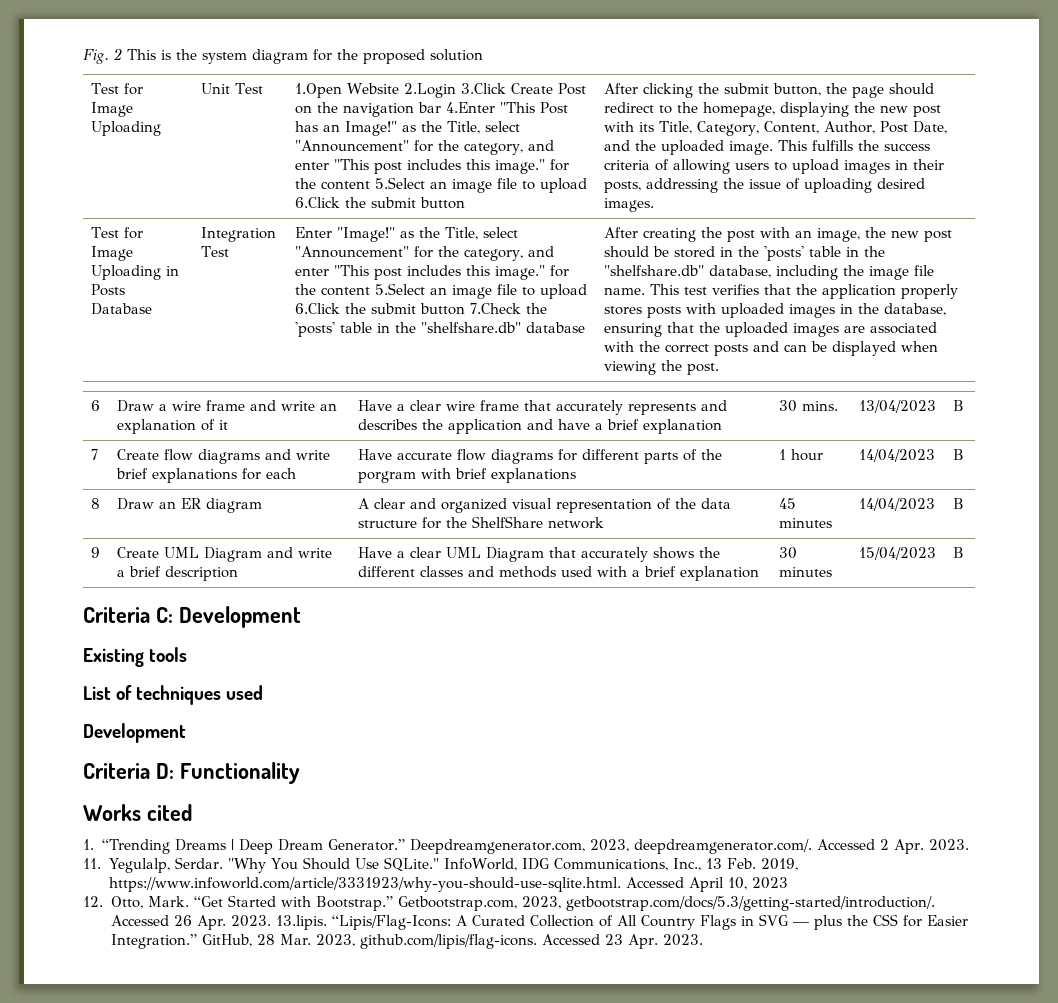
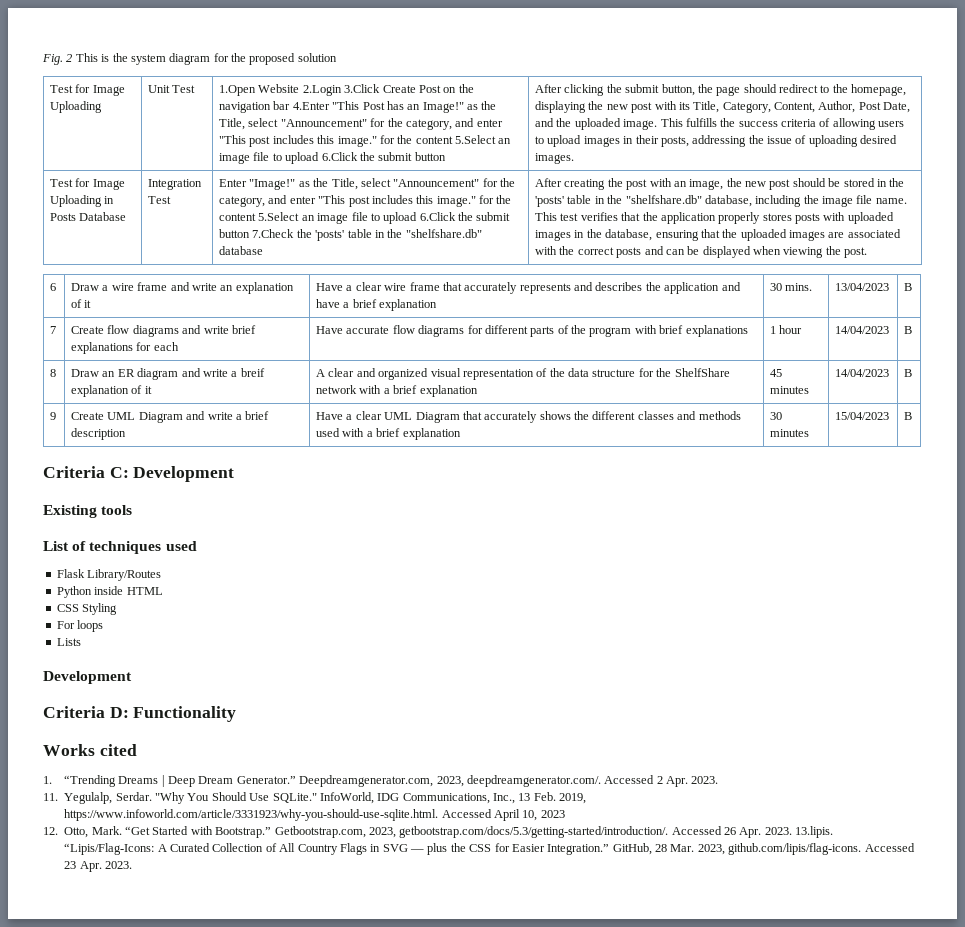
[358,471,417,483] porgram -> [589,327,632,337] program
(263, 505) none -> [181,368,265,377] [71,385,152,397] and write a breif explanation of it
(605, 523) none -> [359,385,478,397] with a brief explanation
(264, 692) none -> [56,569,162,581] [56,586,163,598] [56,603,118,615] [56,620,104,632] [56,638,81,646] // Flask Library/Routes // Python inside HTML // CSS Styling // For loops // Lists

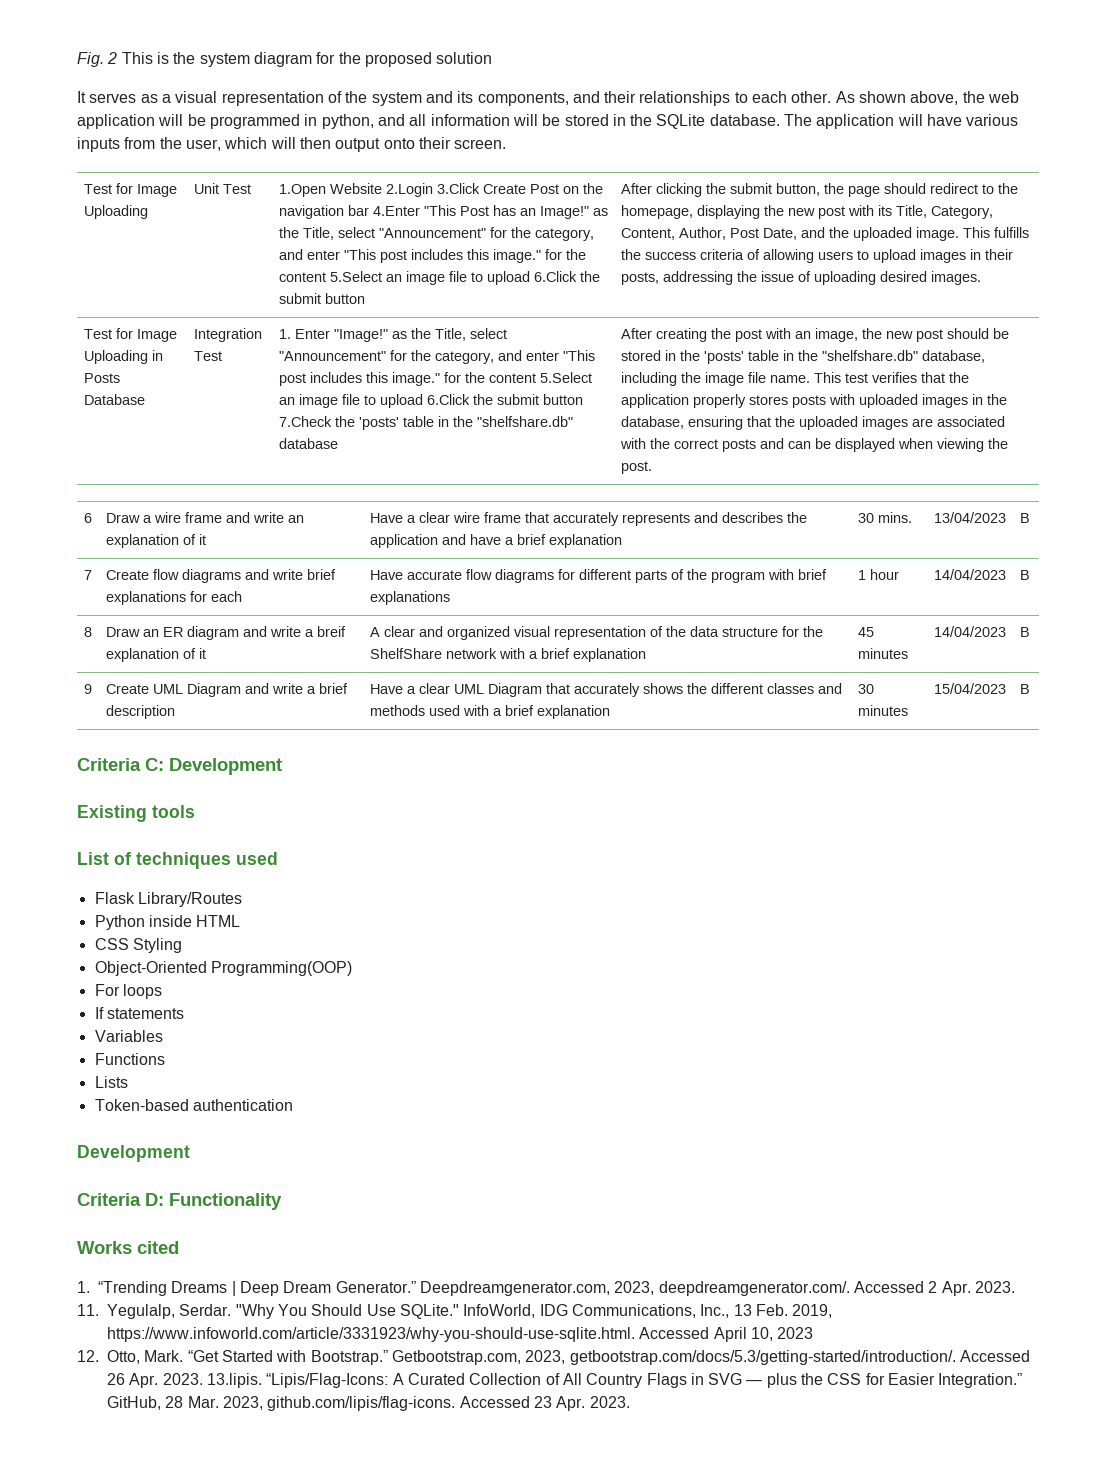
(337, 57) none -> [77,91,1020,106] [77,114,1019,129] [77,137,507,152] // It serves as a visual representation of the system and its components, and their relationships to each other. As shown above, the web application will be programmed in python, and all information will be stored in the SQLite database. The application will have various inputs from the user, which will then output onto their screen.
(172, 200) none -> [278,329,291,339] 1.
(118, 609) none -> [94,961,352,976] // Object-Oriented Programming(OOP)
(104, 626) none -> [94,1007,184,1019] [94,1030,163,1042] [94,1053,165,1065] // If statements // Variables // Functions
(81, 642) none -> [94,1099,293,1111] // Token-based authentication

